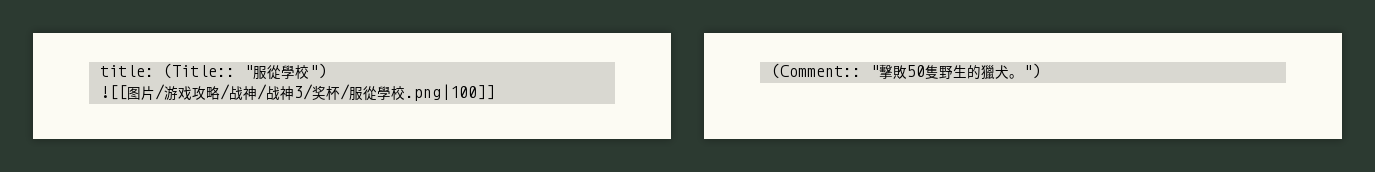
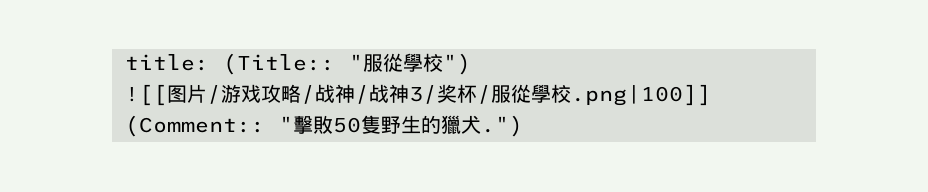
[1008,63,1041,79] 。") -> [480,115,523,137] .")

